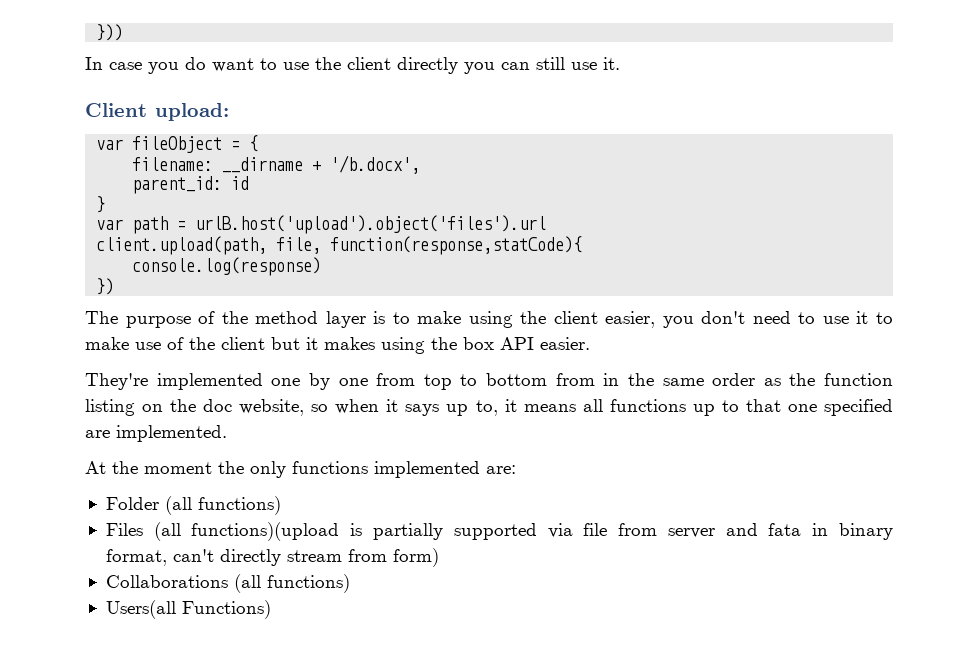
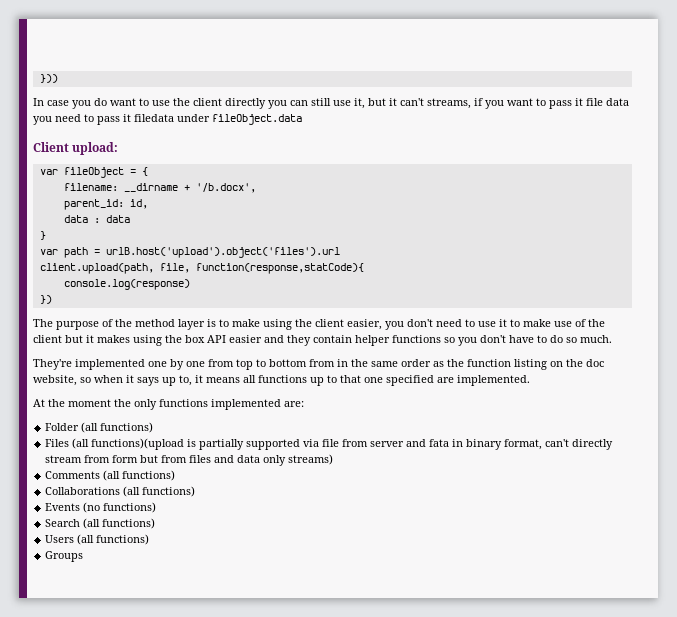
[603,57,620,70] it. -> [354,98,629,109] [33,114,302,125] it, but it can't streams, if you want to pass it file data you need to pass it filedata under fileObject.data
[231,176,250,190] id -> [129,199,148,209] [63,215,130,223] id, // data : data
[540,337,590,350] easier. -> [229,335,612,346] easier and they contain helper functions so you don't have to do so much.
[392,548,439,567] [105,574,350,593] [105,600,271,619] form) // Collaborations (all functions) // Users(all Functions) -> [112,454,334,466] [45,470,176,481] [45,486,196,497] [45,502,157,513] [45,518,156,529] [45,534,150,545] [45,551,84,562] form but from files and data only streams) // Comments (all functions) // Collaborations (all functions) // Events (no functions) // Search (all functions) // Users (all functions) // Groups

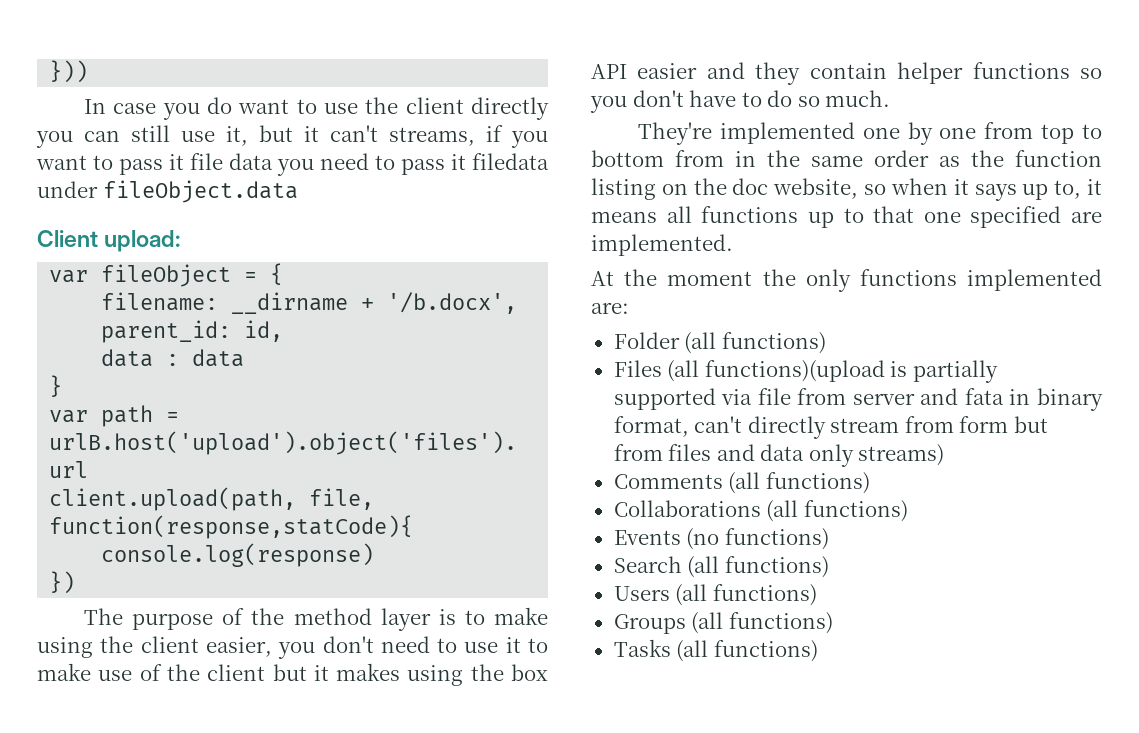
(84, 556) none -> [691,612,833,634] [613,639,818,662] (all functions) // Tasks (all functions)

